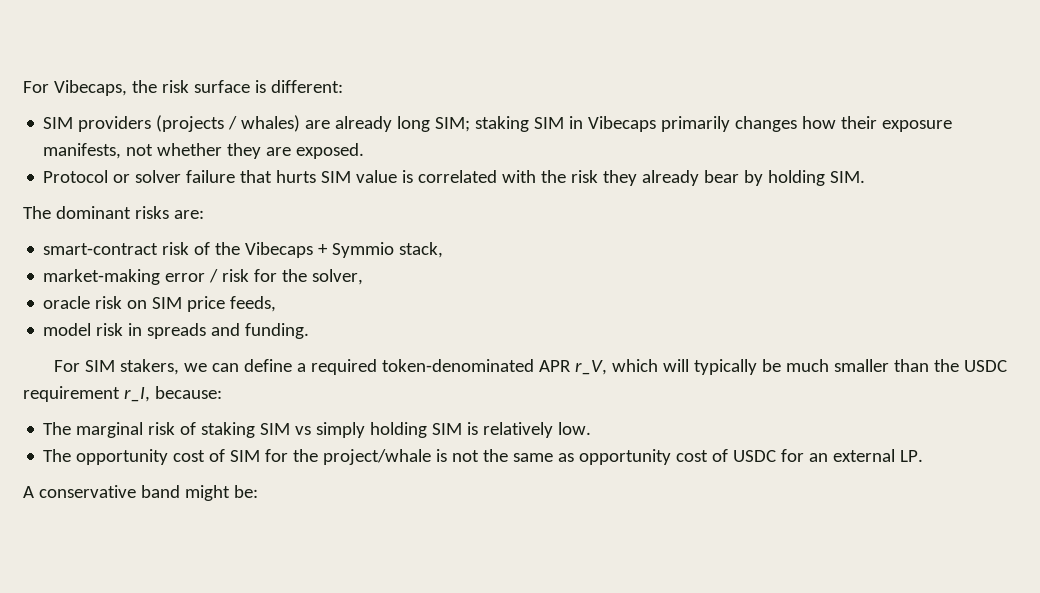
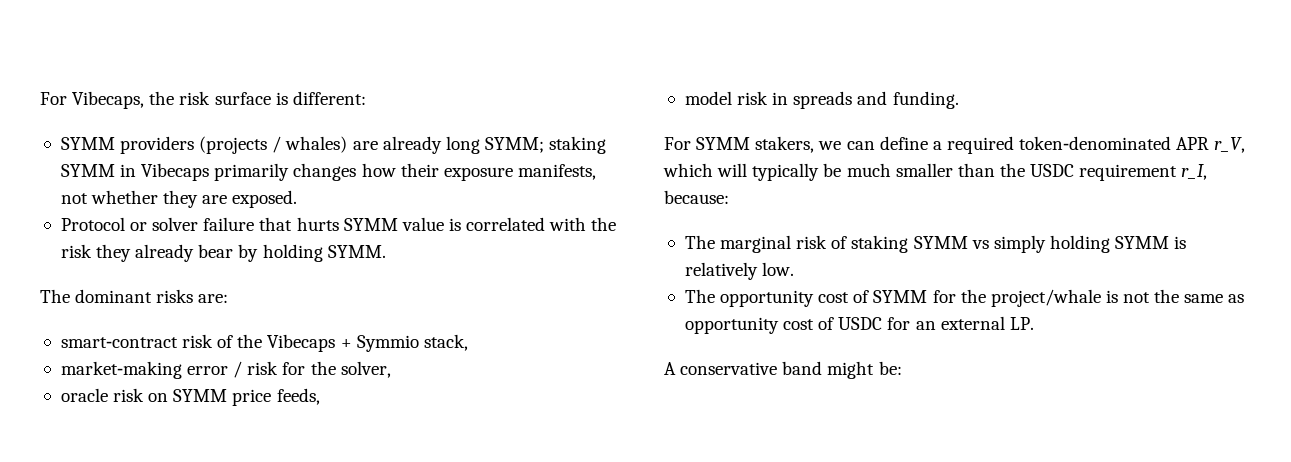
[43,117,74,129] SIM -> [60,137,115,150] SYMM
[435,116,565,132] SIM; staking SIM -> [484,136,607,154] [60,164,115,177] SYMM; staking SYMM
[321,171,352,183] SIM -> [343,218,398,231] SYMM
[830,171,866,183] SIM. -> [327,245,386,258] SYMM.
[152,297,183,309] SIM -> [173,389,228,402] SYMM
[85,360,116,372] SIM -> [696,137,751,150] SYMM
[260,423,291,435] SIM -> [913,236,968,249] SYMM
[432,423,463,435] SIM -> [1115,236,1170,249] SYMM
[230,450,261,462] SIM -> [873,290,928,303] SYMM

